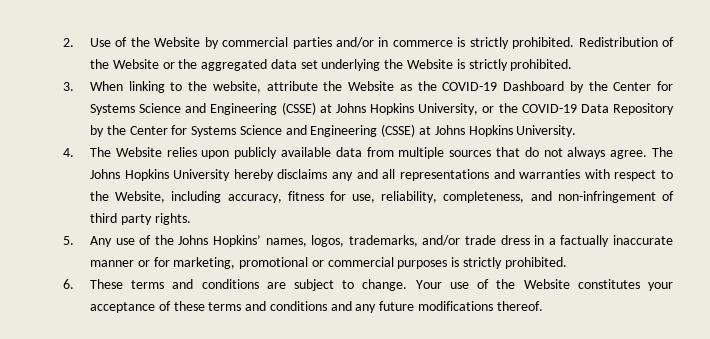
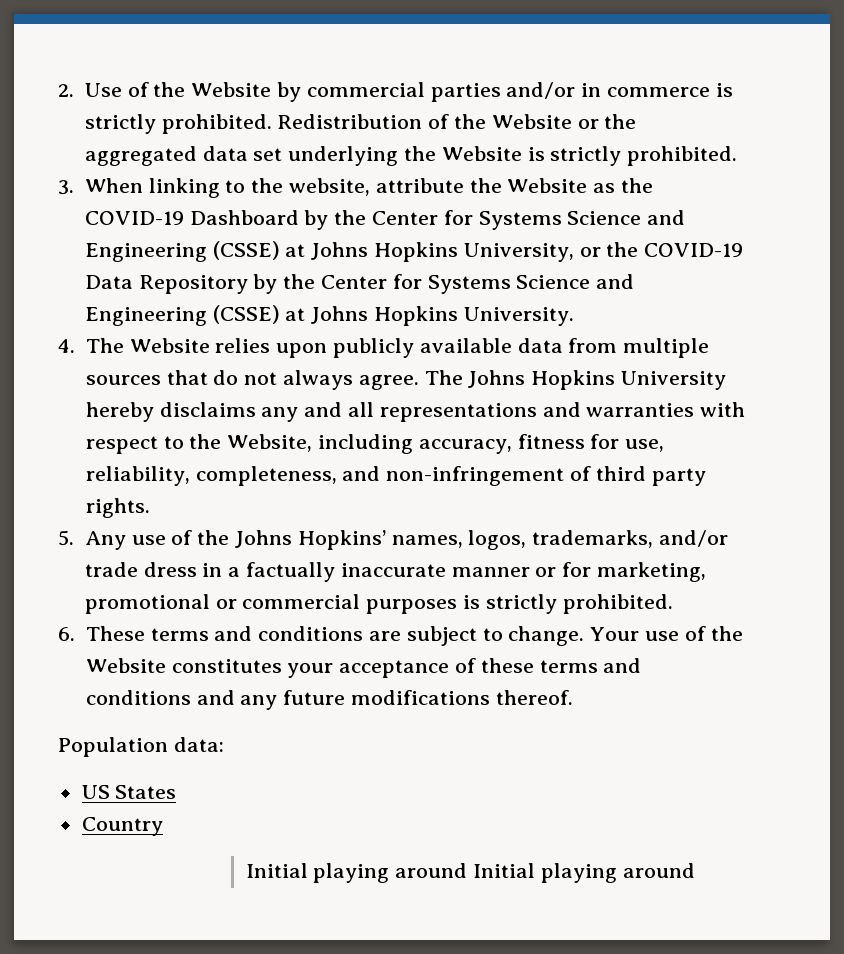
(543, 306) none -> [58,737,224,757] [81,785,177,799] [81,817,163,836] [245,863,695,883] // Population data: // US States // Country // Initial playing around Initial playing around

